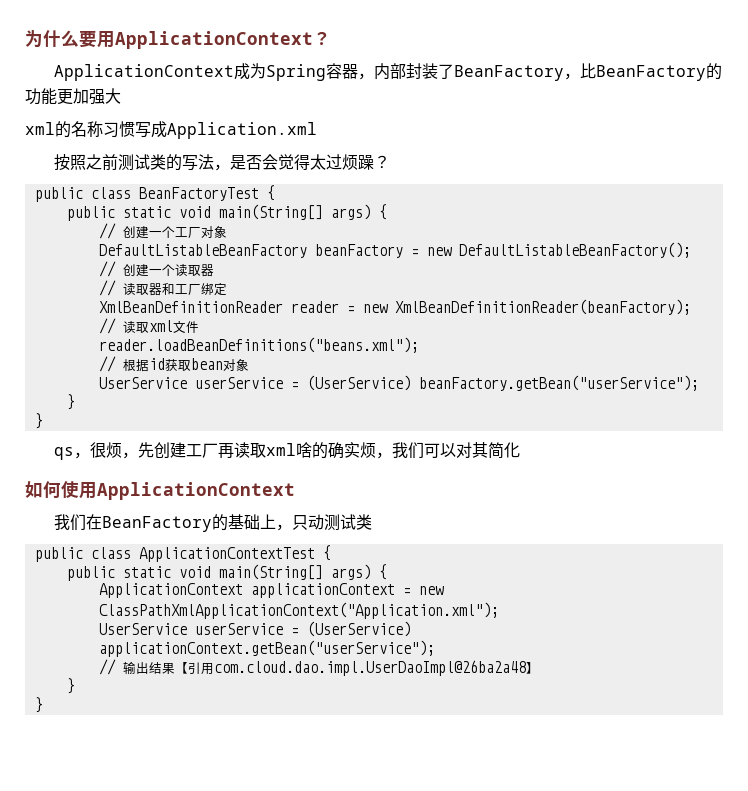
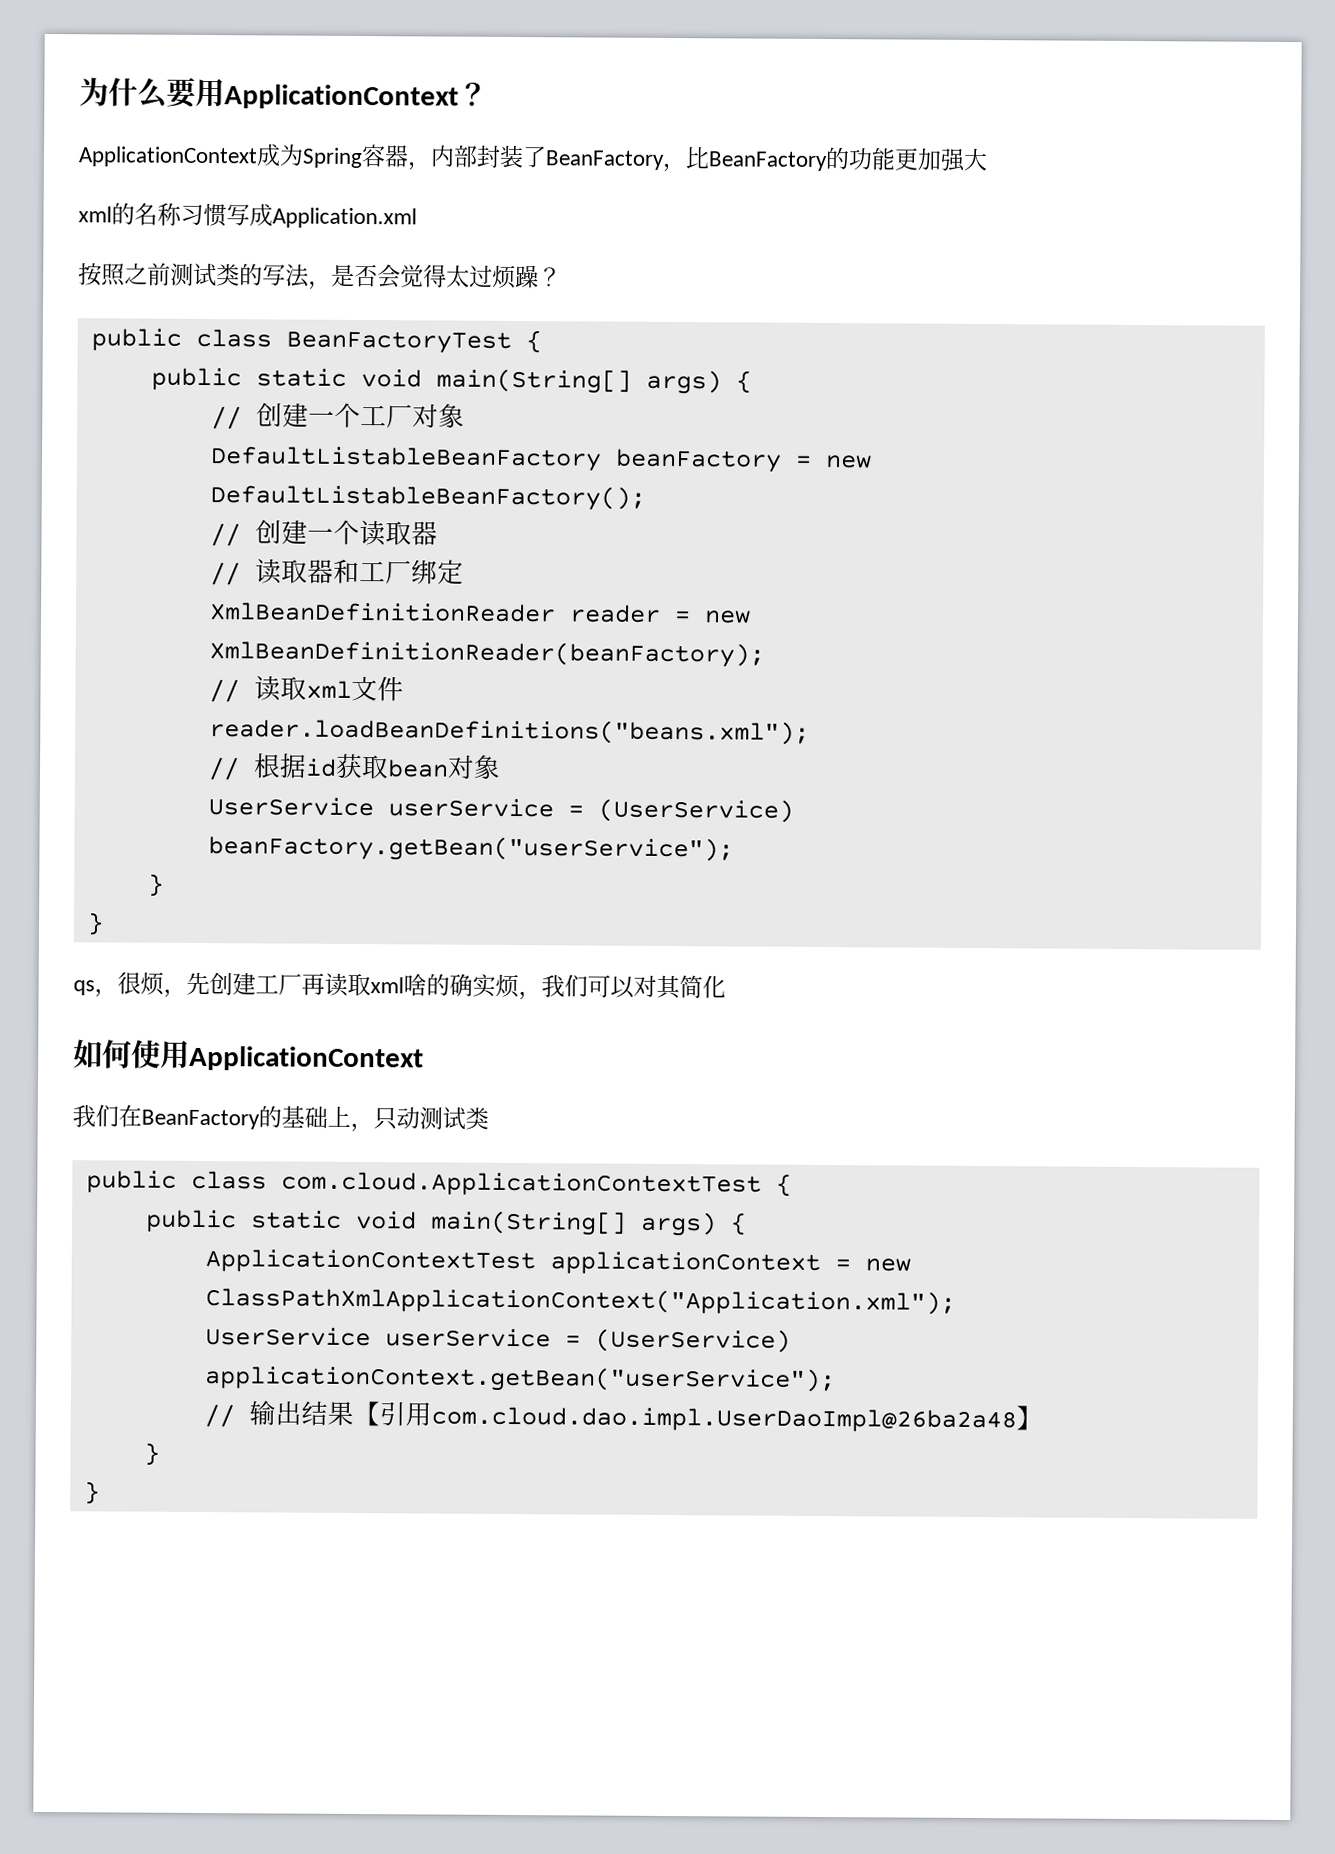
[138,545,331,562] [66,564,387,581] [98,583,243,598] ApplicationContextTest { // public static void main(String[] args) { // ApplicationContext -> [280,1171,792,1197] [145,1209,747,1237] [204,1249,536,1274] com.cloud.ApplicationContextTest { // public static void main(String[] args) { // ApplicationContextTest

